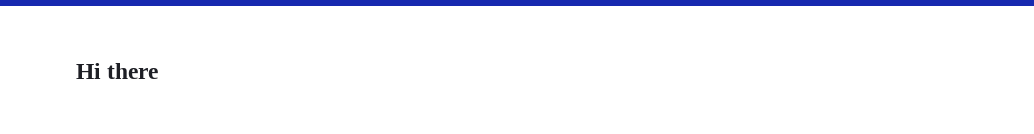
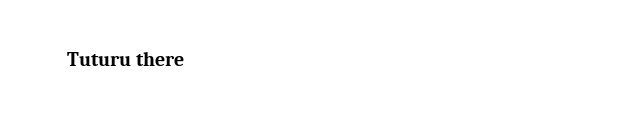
[76,63,101,79] Hi -> [67,52,131,66] Tuturu

